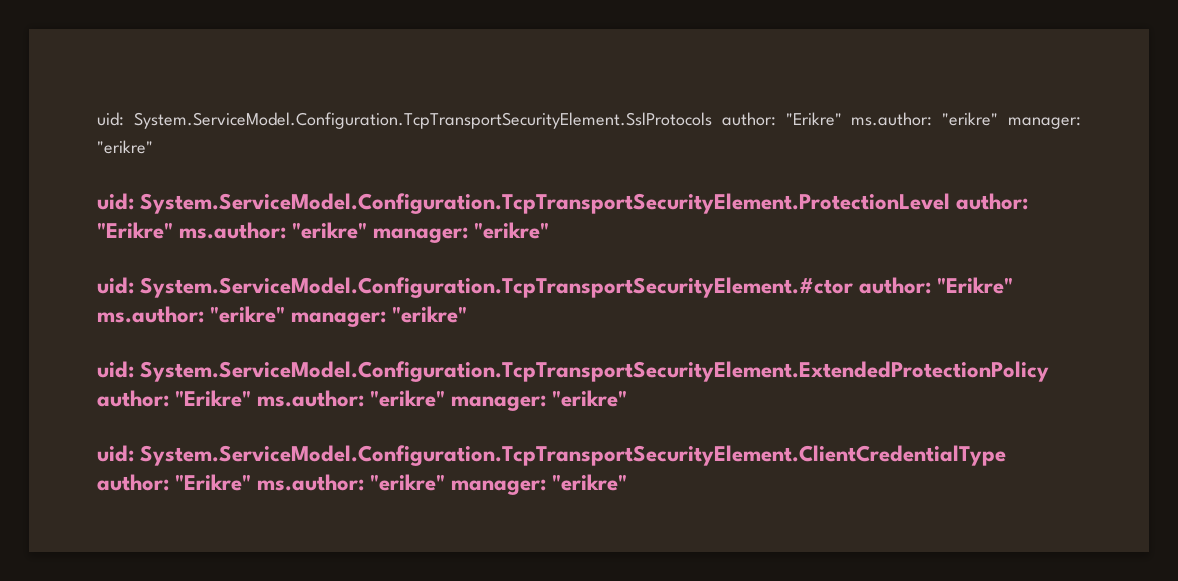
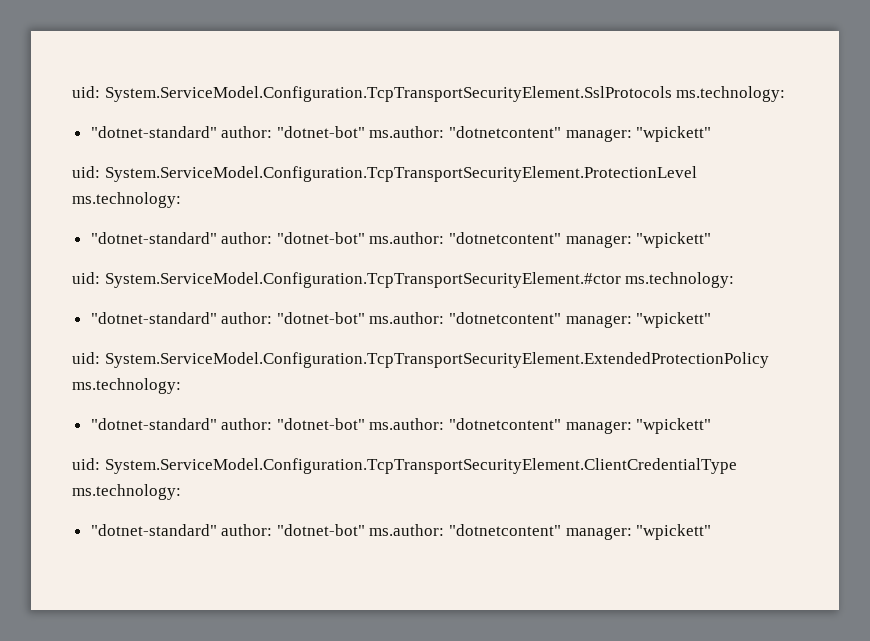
[721,112,1082,129] [97,140,153,154] [97,193,1029,214] [97,222,550,243] [97,277,1014,298] [97,306,468,327] [97,361,1050,382] [97,390,628,411] [97,445,1007,466] [97,474,628,495] author: "Erikre" ms.author: "erikre" manager: "erikre" // uid: System.ServiceModel.Configuration.TcpTransportSecurityElement.ProtectionLevel author: "Erikre" ms.author: "erikre" manager: "erikre" // uid: System.ServiceModel.Configuration.TcpTransportSecurityElement.#ctor author: "Erikre" ms.author: "erikre" manager: "erikre" // uid: System.ServiceModel.Configuration.TcpTransportSecurityElement.ExtendedProtectionPolicy author: "Erikre" ms.author: "erikre" manager: "erikre" // uid: System.ServiceModel.Configuration.TcpTransportSecurityElement.ClientCredentialType author: "Erikre" ms.author: "erikre" manager: "erikre" -> [676,86,786,102] [90,126,712,142] [72,166,697,182] [72,192,181,208] [90,232,712,248] [72,272,735,288] [90,312,712,328] [72,352,769,368] [72,378,181,394] [90,418,712,434] [72,458,737,474] [72,484,181,500] [90,524,712,540] ms.technology: // "dotnet-standard" author: "dotnet-bot" ms.author: "dotnetcontent" manager: "wpickett" // uid: System.ServiceModel.Configuration.TcpTransportSecurityElement.ProtectionLevel ms.technology: // "dotnet-standard" author: "dotnet-bot" ms.author: "dotnetcontent" manager: "wpickett" // uid: System.ServiceModel.Configuration.TcpTransportSecurityElement.#ctor ms.technology: // "dotnet-standard" author: "dotnet-bot" ms.author: "dotnetcontent" manager: "wpickett" // uid: System.ServiceModel.Configuration.TcpTransportSecurityElement.ExtendedProtectionPolicy ms.technology: // "dotnet-standard" author: "dotnet-bot" ms.author: "dotnetcontent" manager: "wpickett" // uid: System.ServiceModel.Configuration.TcpTransportSecurityElement.ClientCredentialType ms.technology: // "dotnet-standard" author: "dotnet-bot" ms.author: "dotnetcontent" manager: "wpickett"

